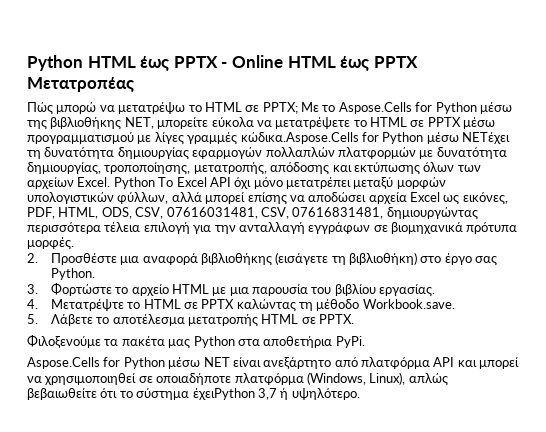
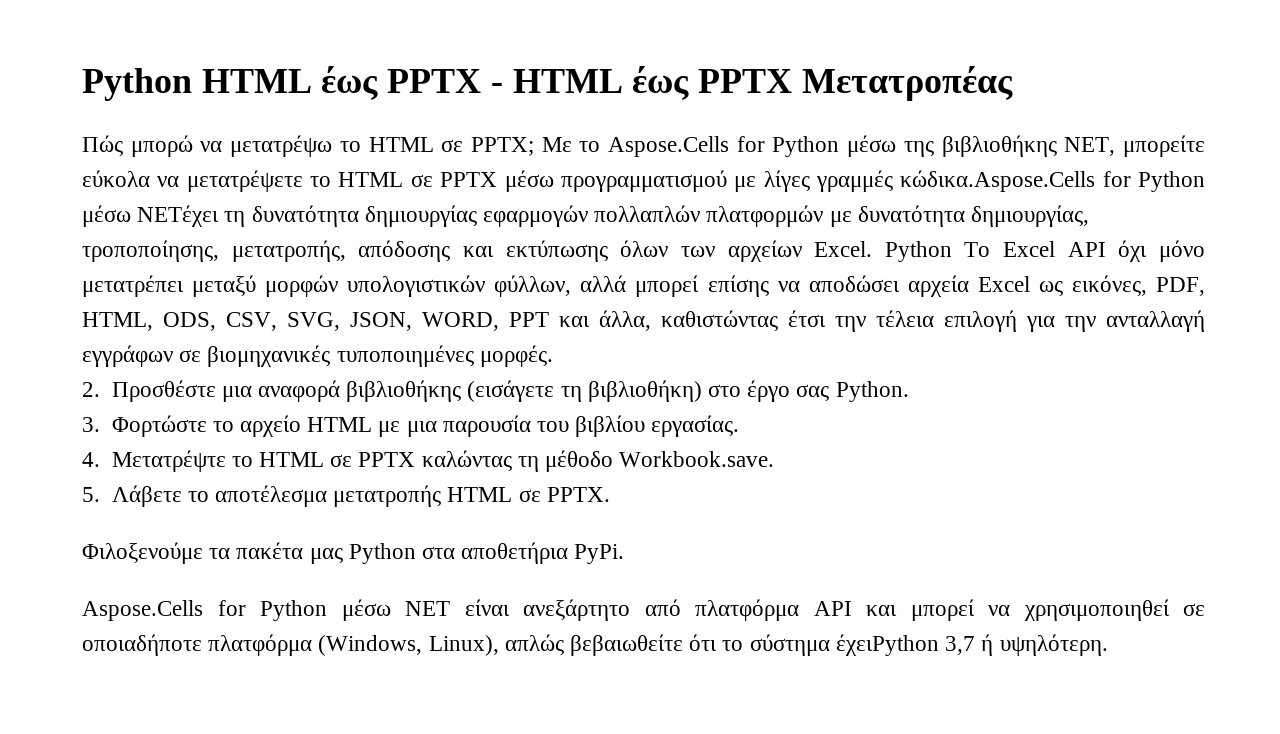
[231,55,283,68] Online -> (503, 88) none
[166,207,478,220] [27,222,101,234] 07616031481, CSV, 07616831481, δημιουργώντας περισσότερα -> [287,310,866,332] SVG, JSON, WORD, PPT και άλλα, καθιστώντας έτσι την
[391,222,518,234] βιομηχανικά πρότυπα -> [207,345,474,367] βιομηχανικές τυποποιημένες
[291,388,360,400] υψηλότερο. -> [999,634,1108,656] υψηλότερη.

